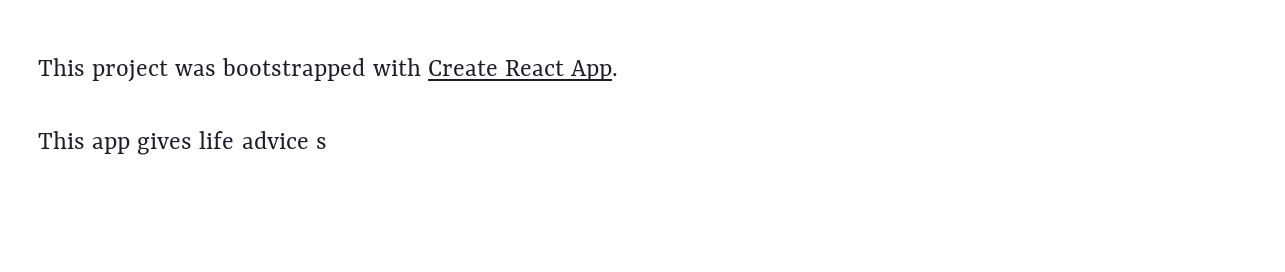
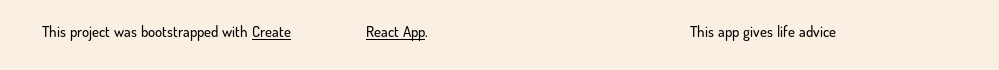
[315,137,327,149] s -> (837, 31) none

